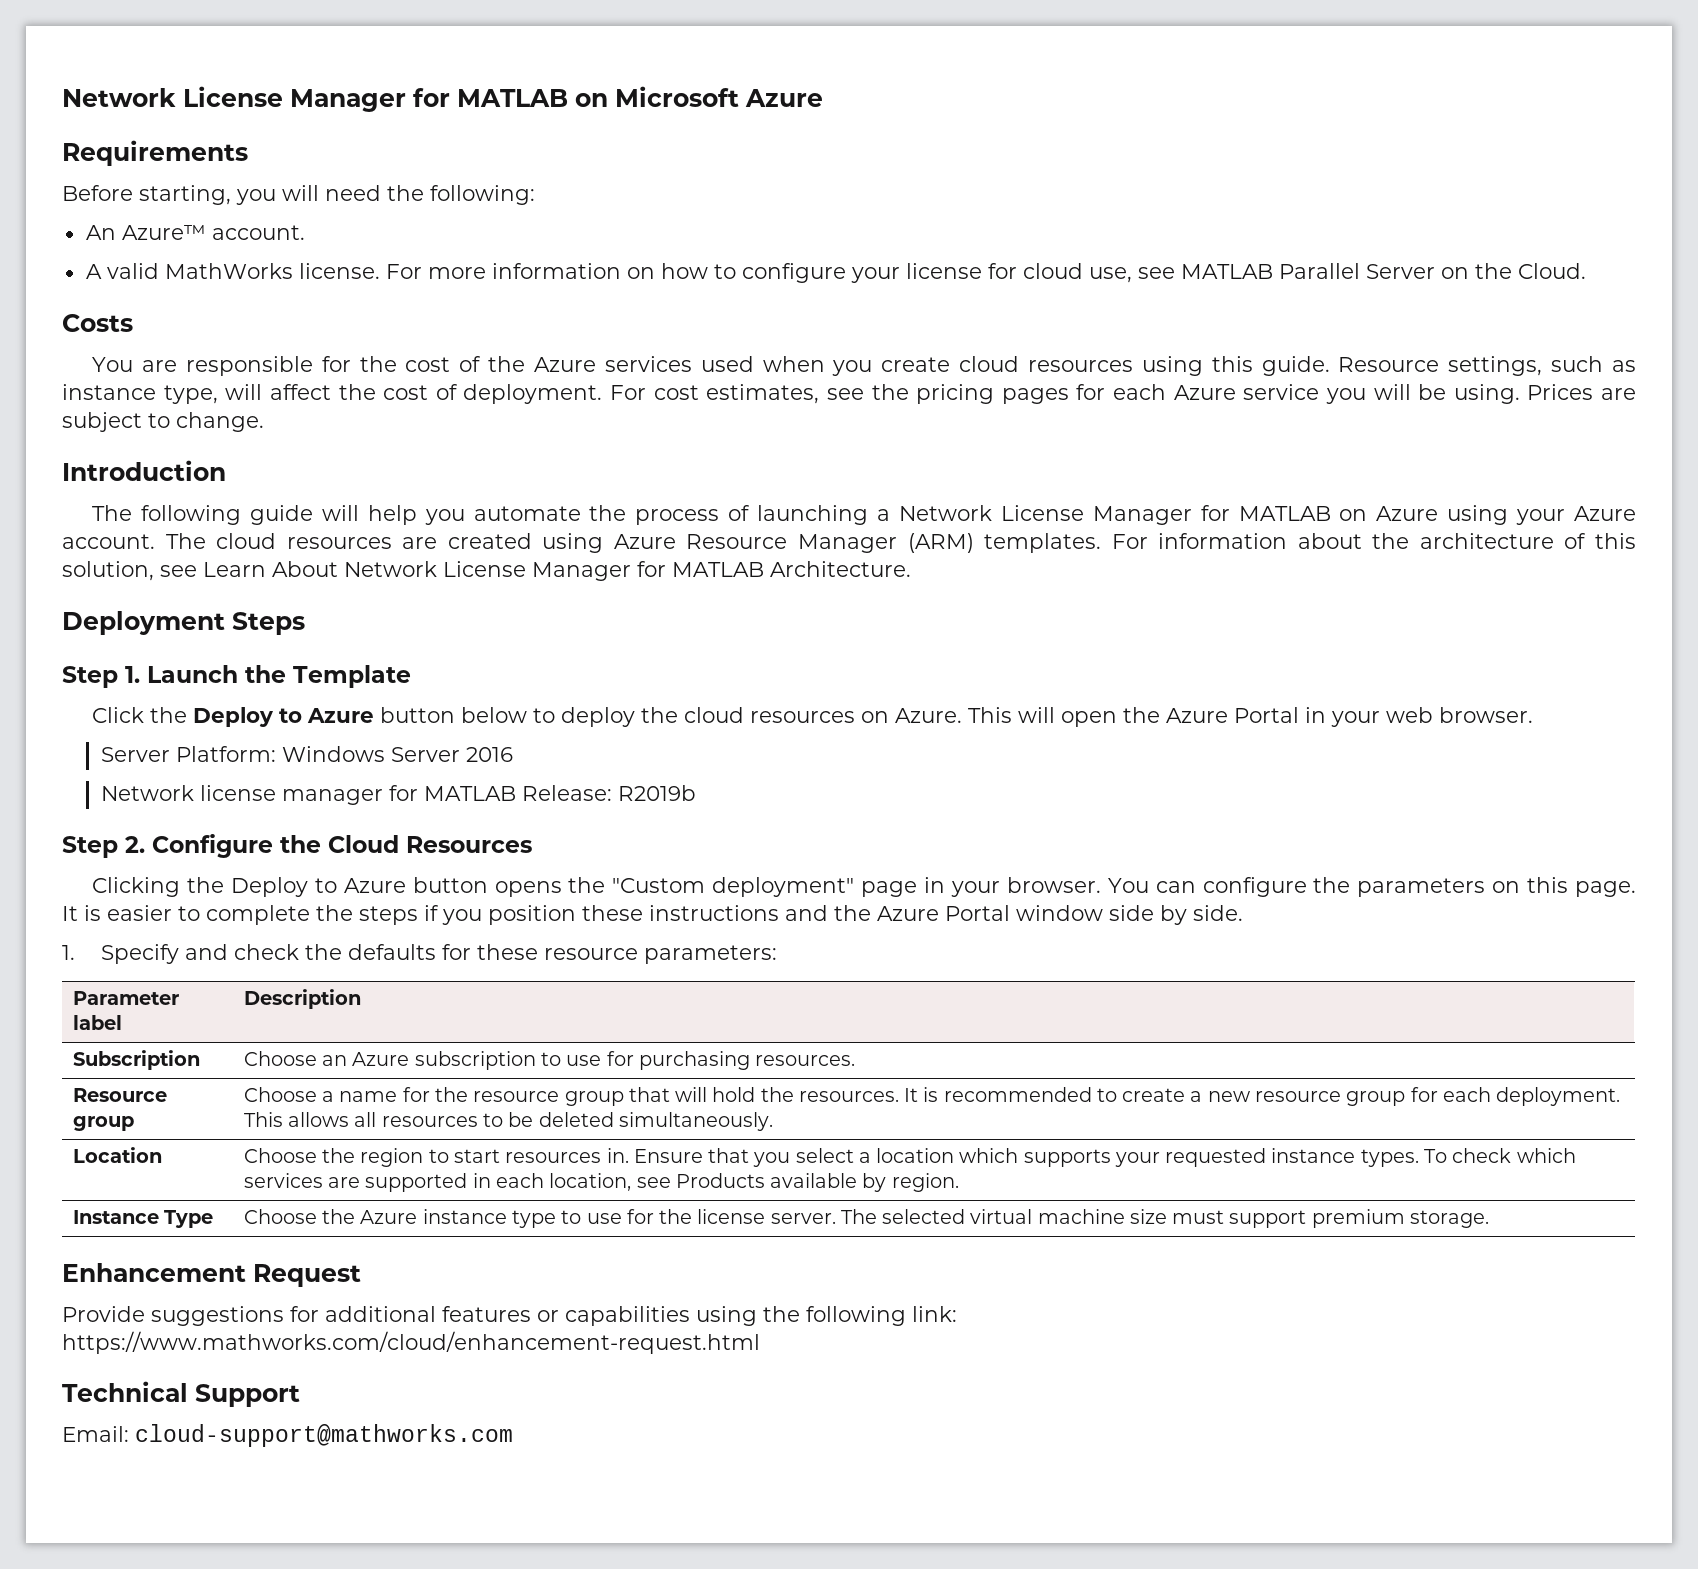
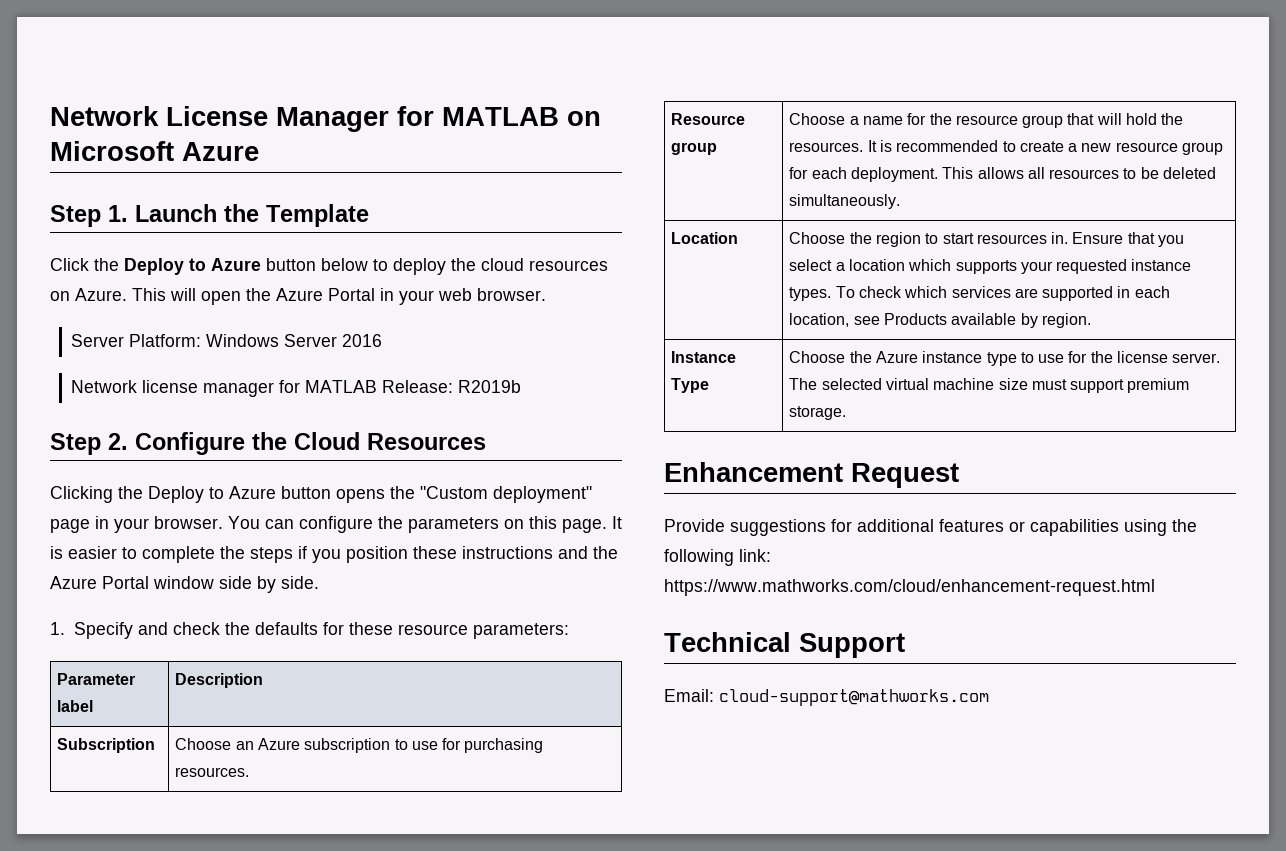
[62,140,248,166] [62,185,535,205] [85,225,305,240] [85,263,1586,283] [62,314,133,332] [92,356,1636,376] [62,384,1636,404] [62,412,264,432] [62,460,226,481] [92,505,1636,525] [62,533,1637,553] [62,561,911,581] [62,611,305,635] // Requirements // Before starting, you will need the following: // An Azure™ account. // A valid MathWorks license. For more information on how to configure your license for cloud use, see MATLAB Parallel Server on the Cloud. // Costs // You are responsible for the cost of the Azure services used when you create cloud resources using this guide. Resource settings, such as instance type, will affect the cost of deployment. For cost estimates, see the pricing pages for each Azure service you will be using. Prices are subject to change. // Introduction // The following guide will help you automate the process of launching a Network License Manager for MATLAB on Azure using your Azure account. The cloud resources are created using Azure Resource Manager (ARM) templates. For information about the architecture of this solution, see Learn About Network License Manager for MATLAB Architecture. // Deployment Steps -> (259, 151) none

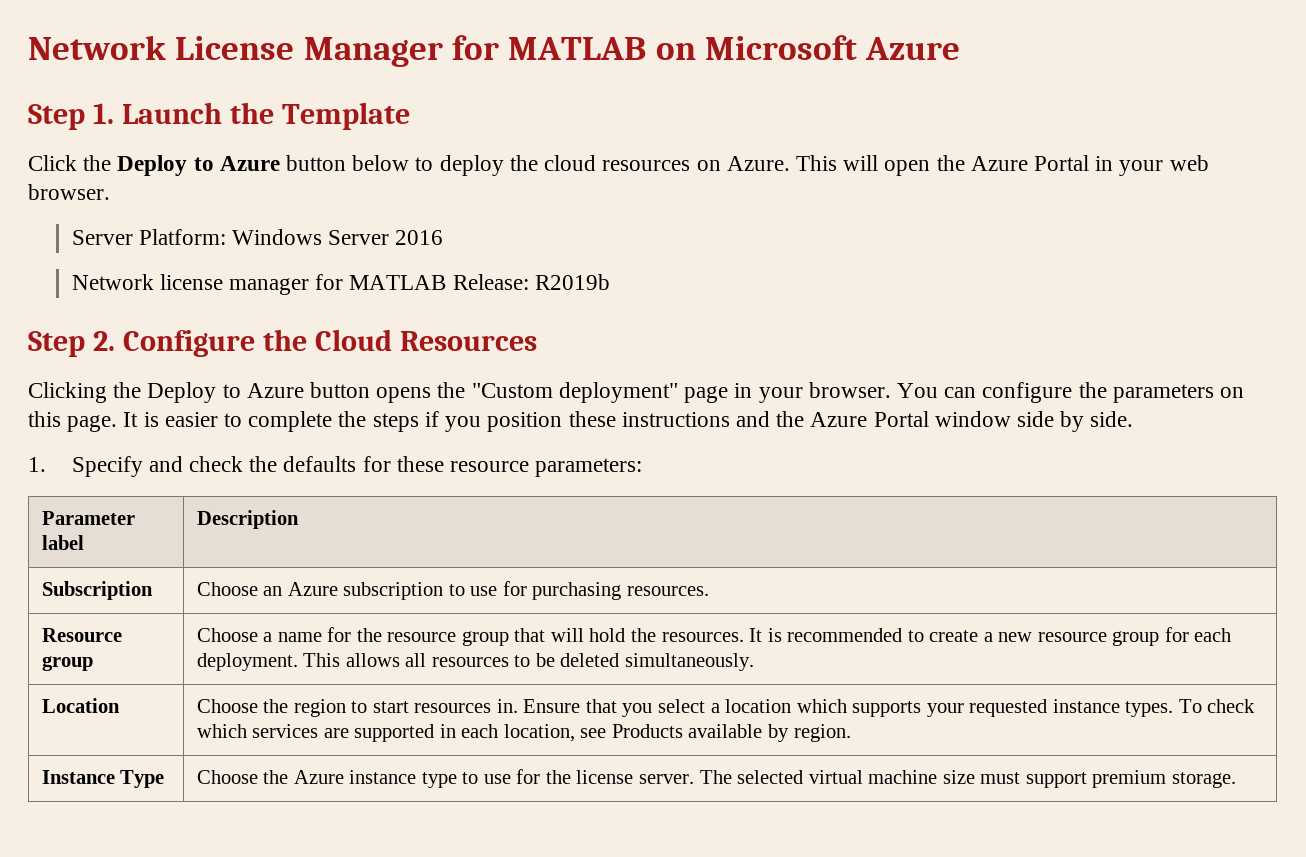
[664,462,959,488] [664,519,1197,536] [664,549,771,566] [664,579,1155,596] [664,632,905,658] [664,689,989,706] // Enhancement Request // Provide suggestions for additional features or capabilities using the following link: https://www.mathworks.com/cloud/enhancement-request.html // Technical Support // Email: cloud-support@mathworks.com -> (1236, 780) none

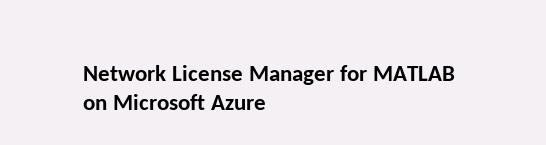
[28,102,410,130] [28,155,1209,176] [28,184,110,200] [71,229,444,245] [71,274,610,295] [28,329,537,357] [28,382,1244,403] [28,411,1134,432] [28,456,643,477] [41,511,135,525] [41,535,84,550] [196,510,299,529] [41,581,153,600] [196,581,709,600] [41,628,122,642] [41,656,93,671] [196,627,1232,646] [196,653,754,671] [41,698,120,713] [196,699,1256,717] [196,724,851,742] [41,770,165,788] [196,769,1236,788] // Step 1. Launch the Template // Click the Deploy to Azure button below to deploy the cloud resources on Azure. This will open the Azure Portal in your web browser. // Server Platform: Windows Server 2016 // Network license manager for MATLAB Release: R2019b // Step 2. Configure the Cloud Resources // Clicking the Deploy to Azure button opens the "Custom deployment" page in your browser. You can configure the parameters on this page. It is easier to complete the steps if you position these instructions and the Azure Portal window side by side. // 1. Specify and check the defaults for these resource parameters: // Parameter label | Description // Subscription | Choose an Azure subscription to use for purchasing resources. // Resource group | Choose a name for the resource group that will hold the resources. It is recommended to create a new resource group for each deployment. This allows all resources to be deleted simultaneously. // Location | Choose the region to start resources in. Ensure that you select a location which supports your requested instance types. To check which services are supported in each location, see Products available by region. // Instance Type | Choose the Azure instance type to use for the license server. The selected virtual machine size must support premium storage. -> (267, 102) none

